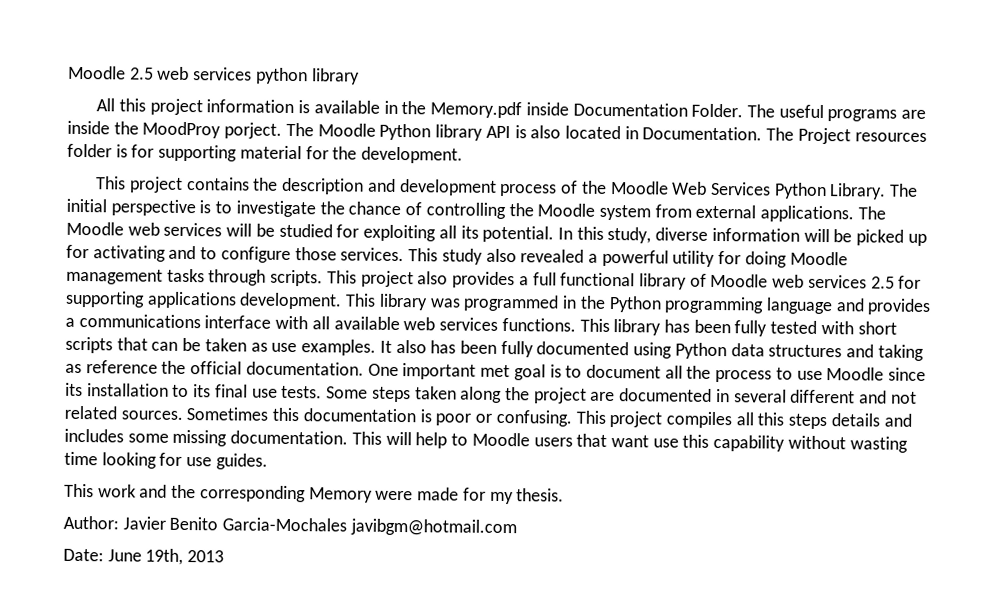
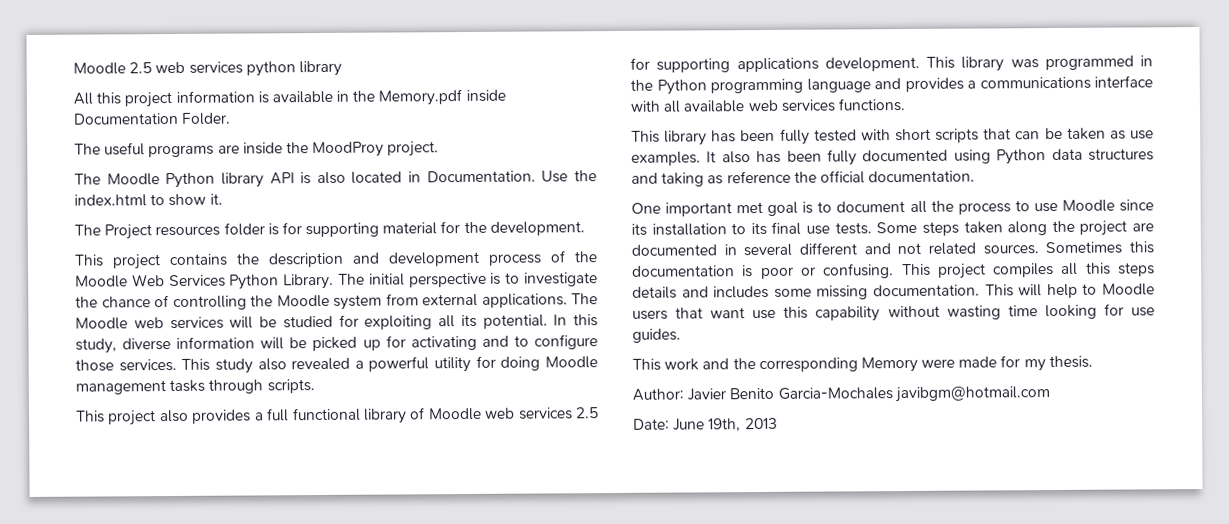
(744, 110) none -> (232, 118) //
[224,122,283,139] porject. -> [387,141,440,157] project. //
(763, 133) none -> [541,170,597,183] [74,193,223,207] Use the index.html to show it. //
(324, 278) none -> (315, 386) //
(576, 324) none -> (905, 105) //
(364, 368) none -> (976, 176) //

